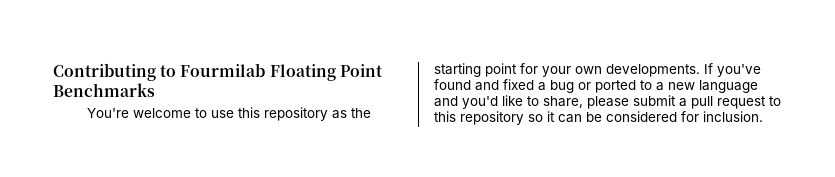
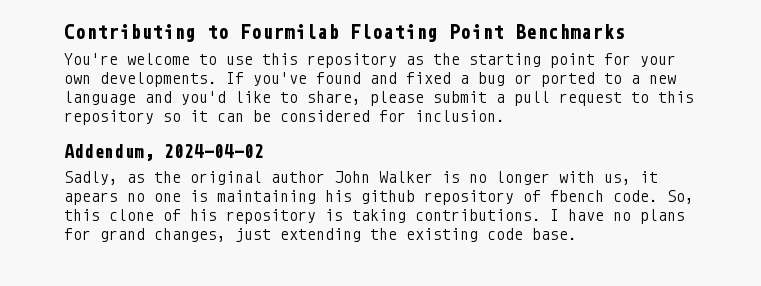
(763, 116) none -> [64,144,264,161] [64,171,658,185] [64,190,694,205] [64,209,685,224] [64,228,577,242] // Addendum, 2024-04-02 // Sadly, as the original author John Walker is no longer with us, it apears no one is maintaining his github repository of fbench code. So, this clone of his repository is taking contributions. I have no plans for grand changes, just extending the existing code base.

